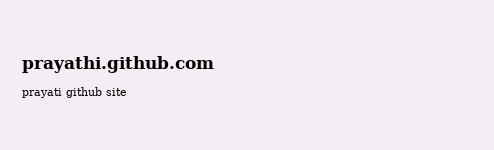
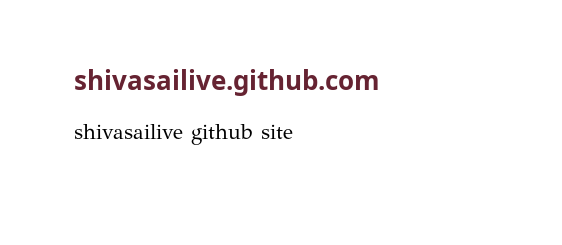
[22,56,214,73] [22,88,62,98] prayathi.github.com // prayati -> [74,69,380,96] [74,124,183,139] shivasailive.github.com // shivasailive

